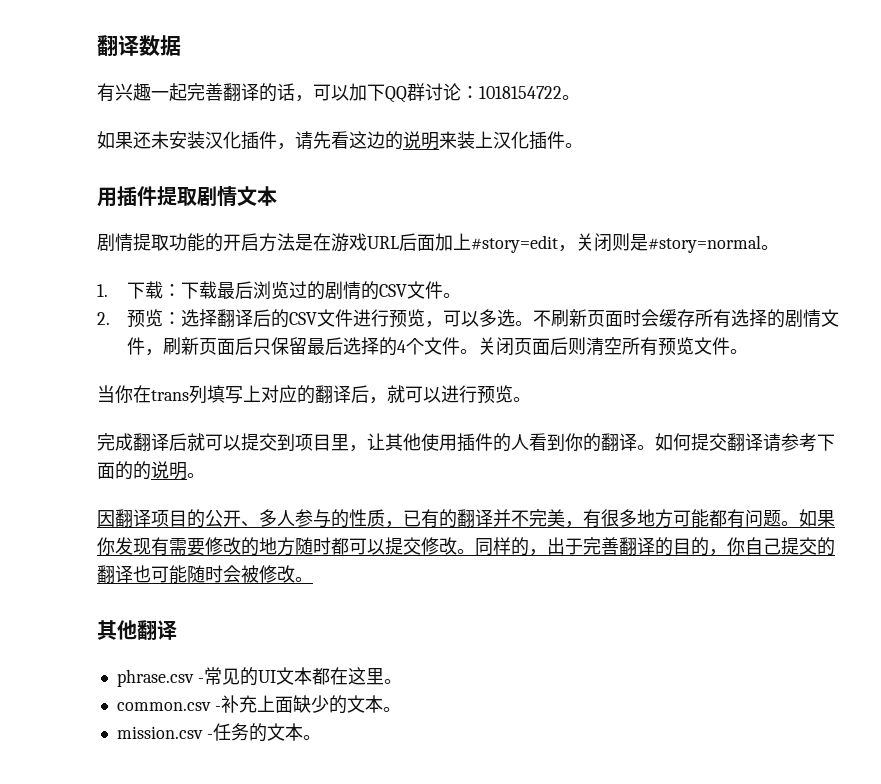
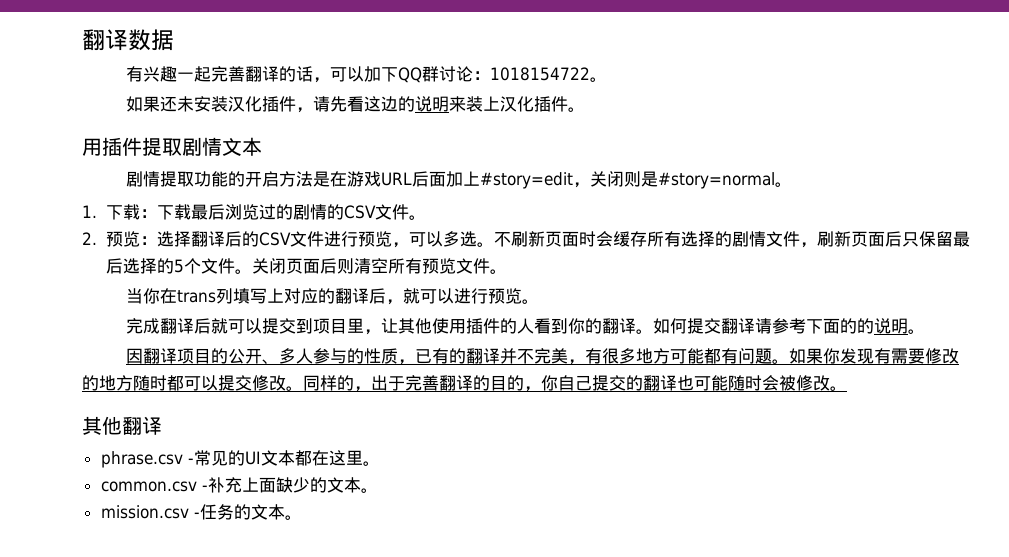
[397,340,407,353] 4 -> [173,259,184,273] 5

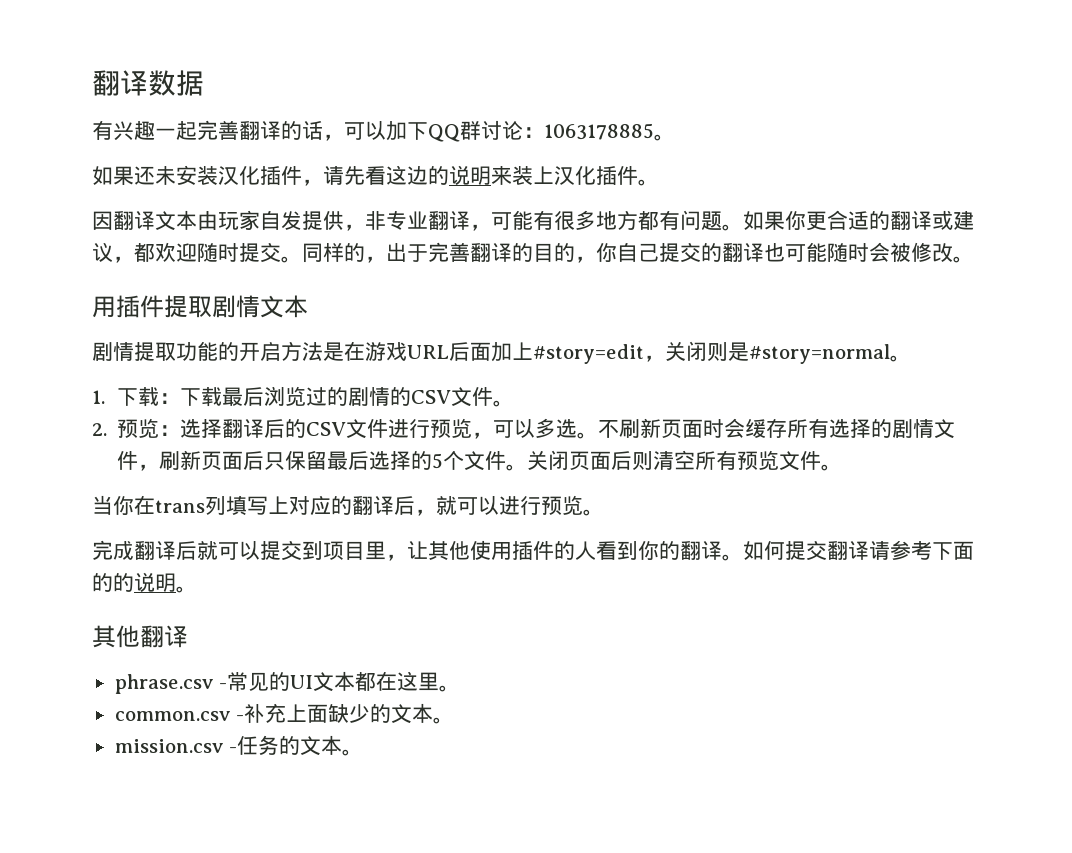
[490,67,591,81] 1018154722 -> [544,123,654,140] 1063178885
(586, 109) none -> [92,210,974,231] [92,242,974,263] // 因翻译文本由玩家自发提供，非专业翻译，可能有很多地方都有问题。如果你更合适的翻译或建议，都欢迎随时提交。同样的，出于完善翻译的目的，你自己提交的翻译也可能随时会被修改。
[126,348,960,365] [82,375,847,392] // 因翻译项目的公开、多人参与的性质，已有的翻译并不完美，有很多地方可能都有问题。如果你发现有需要修改的地方随时都可以提交修改。同样的，出于完善翻译的目的，你自己提交的翻译也可能随时会被修改。 -> (197, 589) none

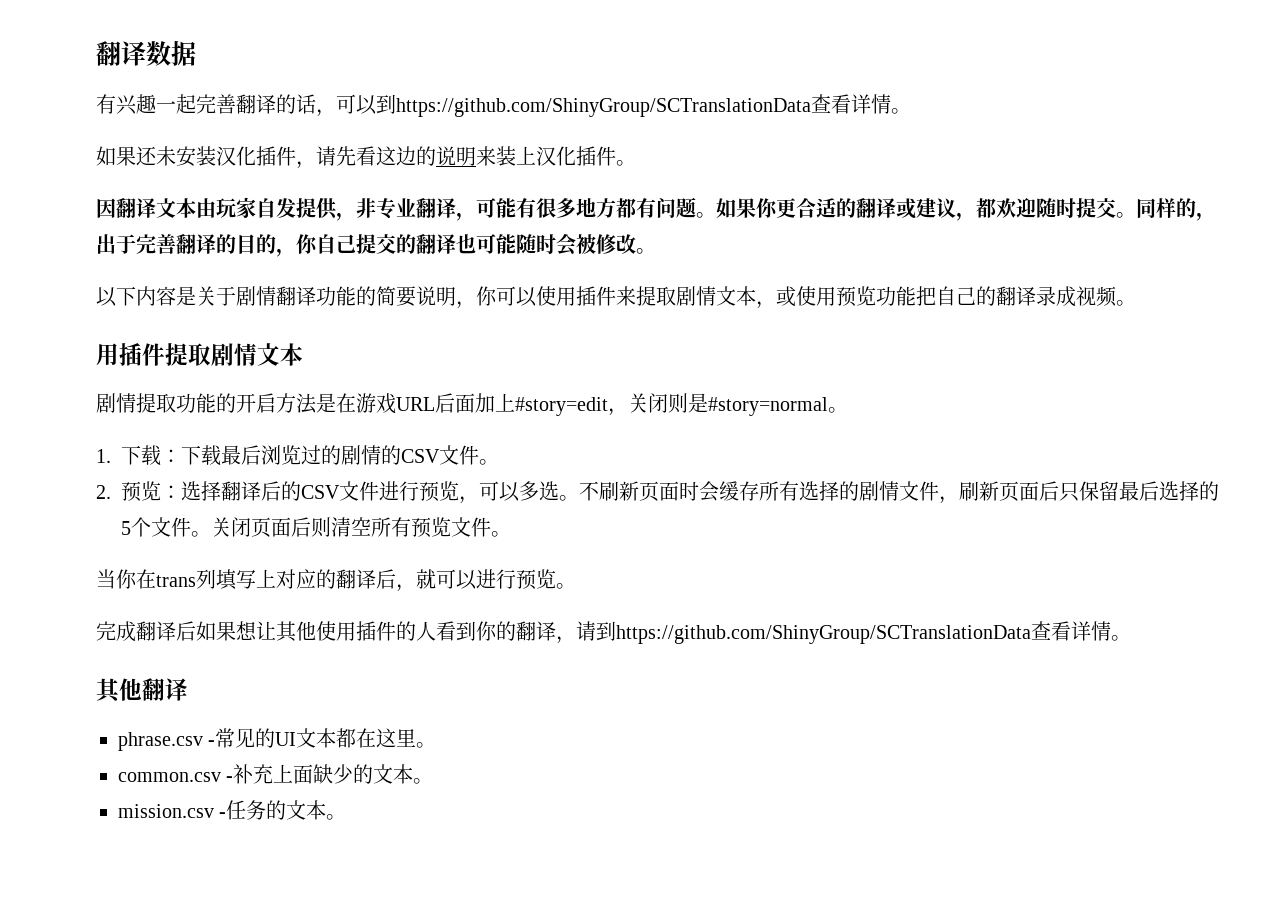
[386,120,654,142] 加下QQ群讨论：1063178885 -> [376,94,891,117] 到https://github.com/ShinyGroup/SCTranslationData查看详情
(974, 259) none -> [96,286,1136,309] // 以下内容是关于剧情翻译功能的简要说明，你可以使用插件来提取剧情文本，或使用预览功能把自己的翻译录成视频。
[197,540,407,561] 就可以提交到项目里， -> [196,621,257,641] 如果想
[722,540,974,561] [92,572,176,592] 。如何提交翻译请参考下面的的说明 -> [556,621,1111,644] ，请到https://github.com/ShinyGroup/SCTranslationData查看详情

